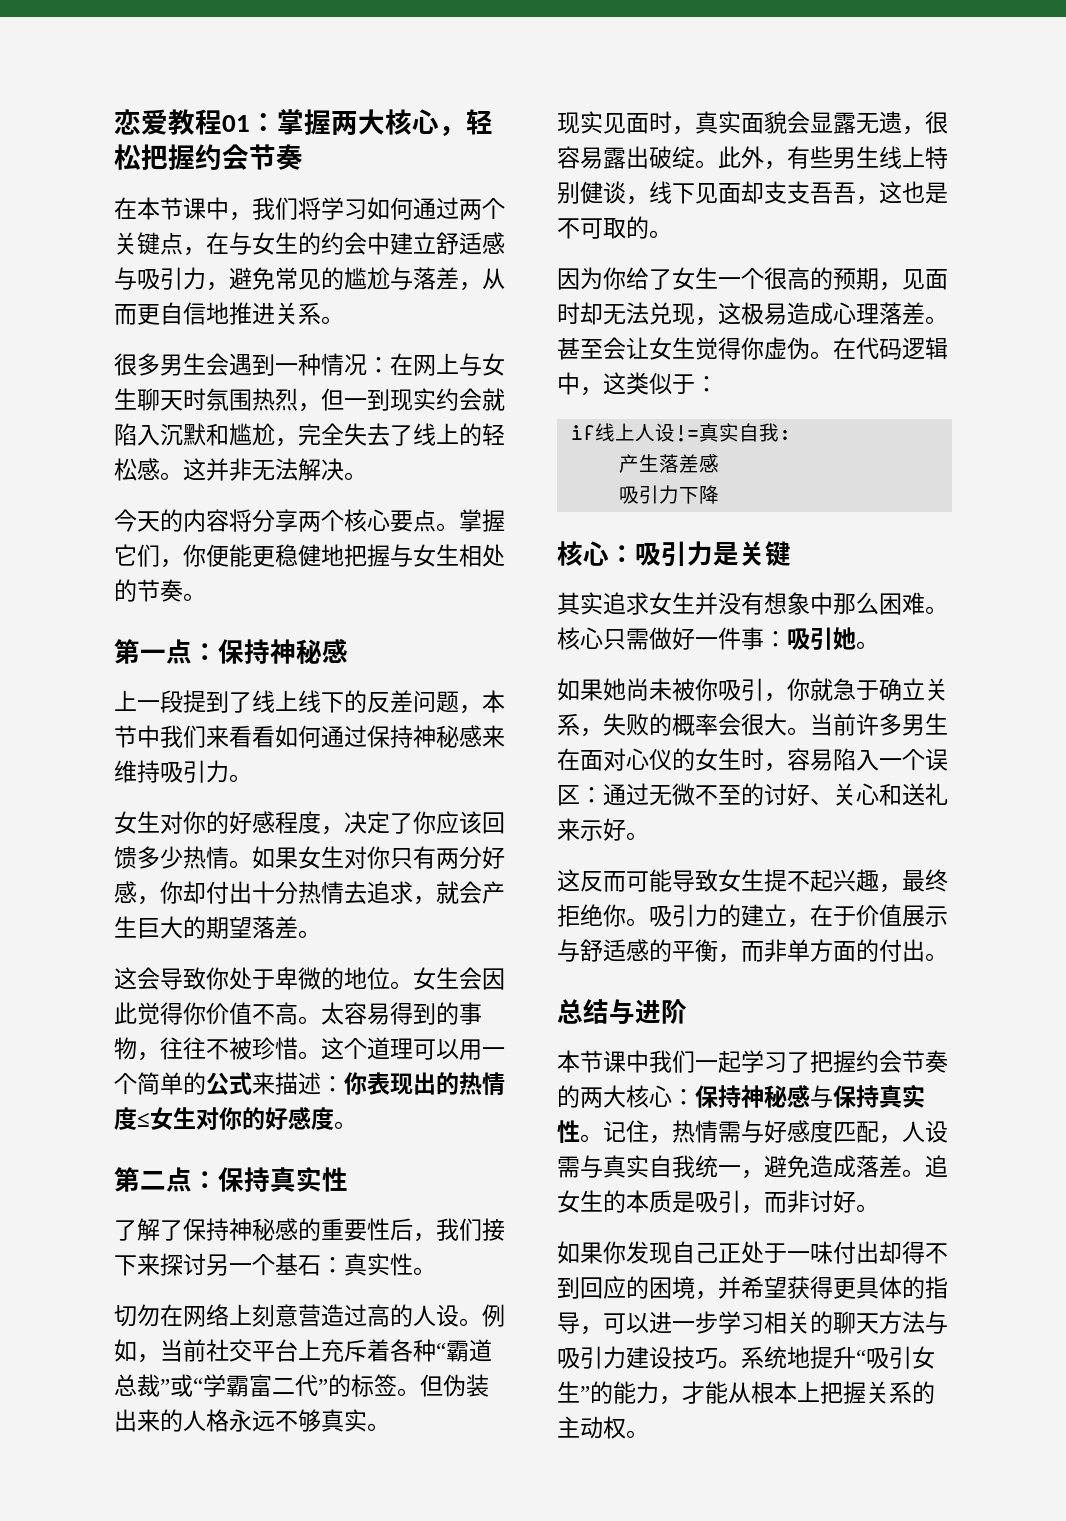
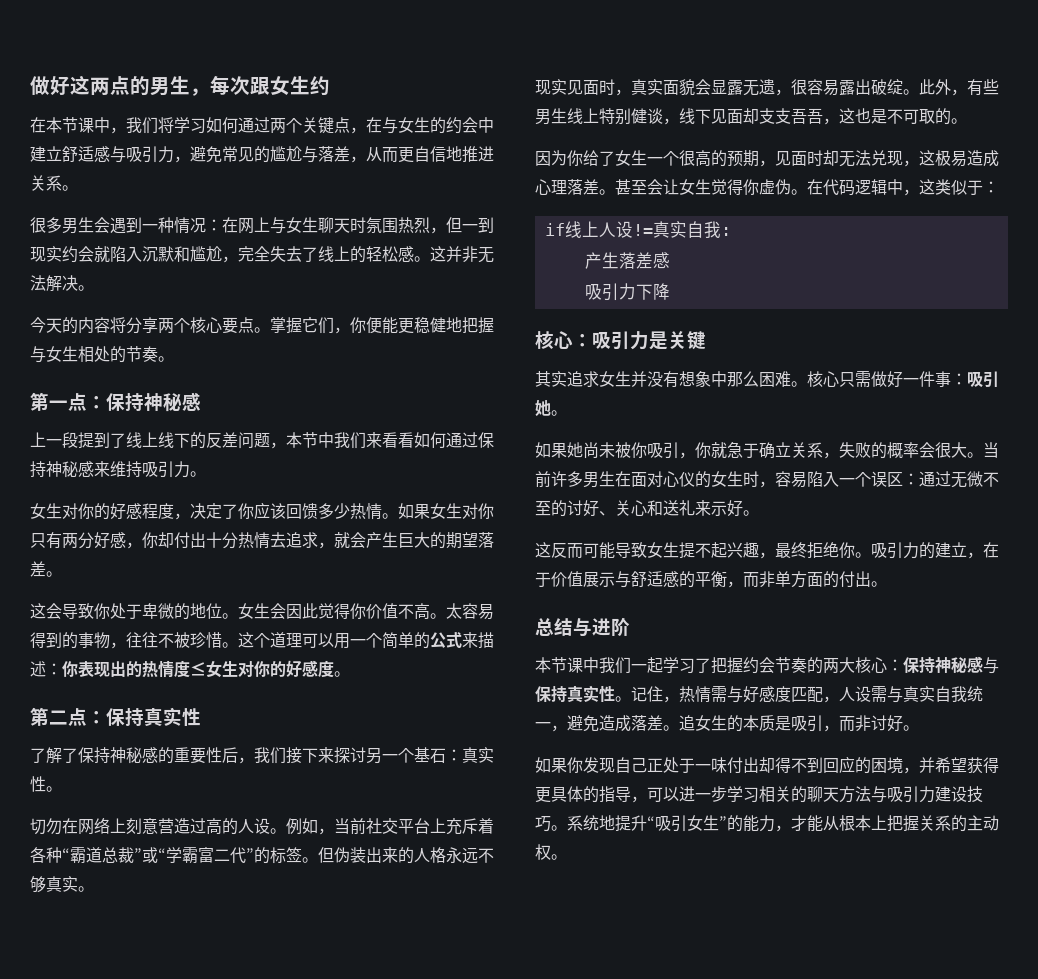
[114,109,493,136] [114,144,303,170] 恋爱教程01：掌握两大核心，轻松把握约会节奏 -> [30,75,330,96] 做好这两点的男生，每次跟女生约

